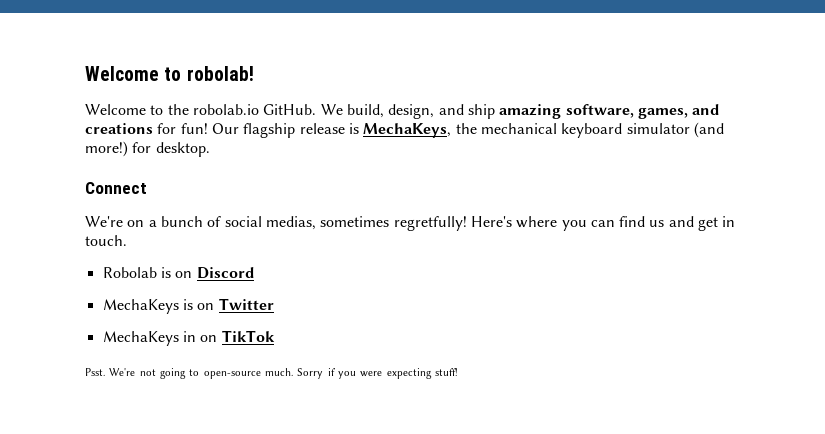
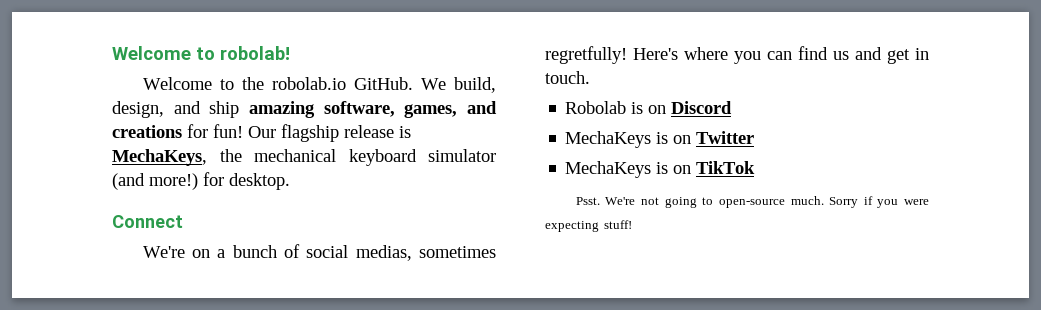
[182,331,196,342] in -> [656,162,669,174] is

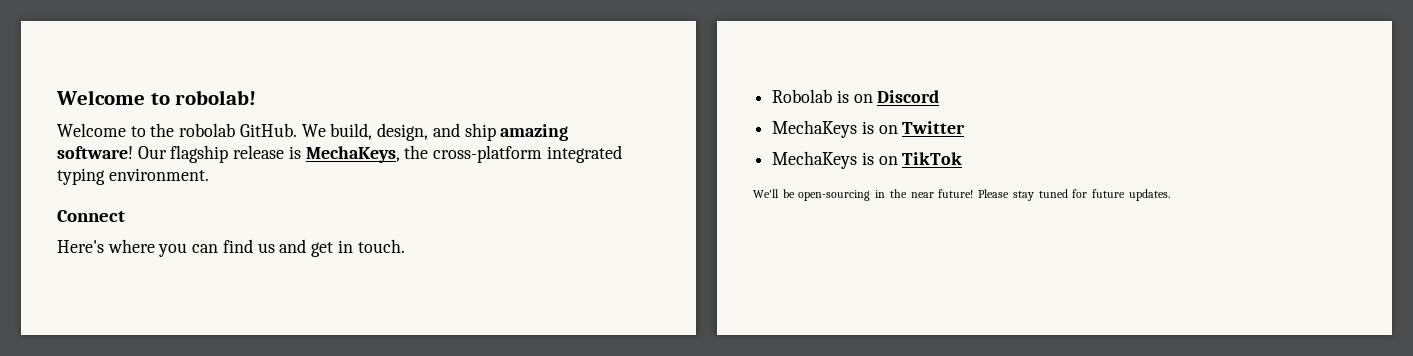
[271,77,346,90] robolab.io -> [179,123,236,137] robolab
[323,101,497,118] [112,124,243,138] software, games, and creations for fun! -> [57,146,133,159] software!
[254,149,496,166] [112,172,290,190] [112,215,183,228] [142,244,497,261] [545,46,627,64] mechanical keyboard simulator (and more!) for desktop. // Connect // We're on a bunch of social medias, sometimes regretfully! -> [433,145,622,163] [57,168,209,185] [57,210,125,222] cross-platform integrated typing environment. // Connect //
[575,196,930,208] [545,220,632,232] Psst. We're not going to open-source much. Sorry if you were expecting stuff! -> [753,189,1170,201] We'll be open-sourcing in the near future! Please stay tuned for future updates.

